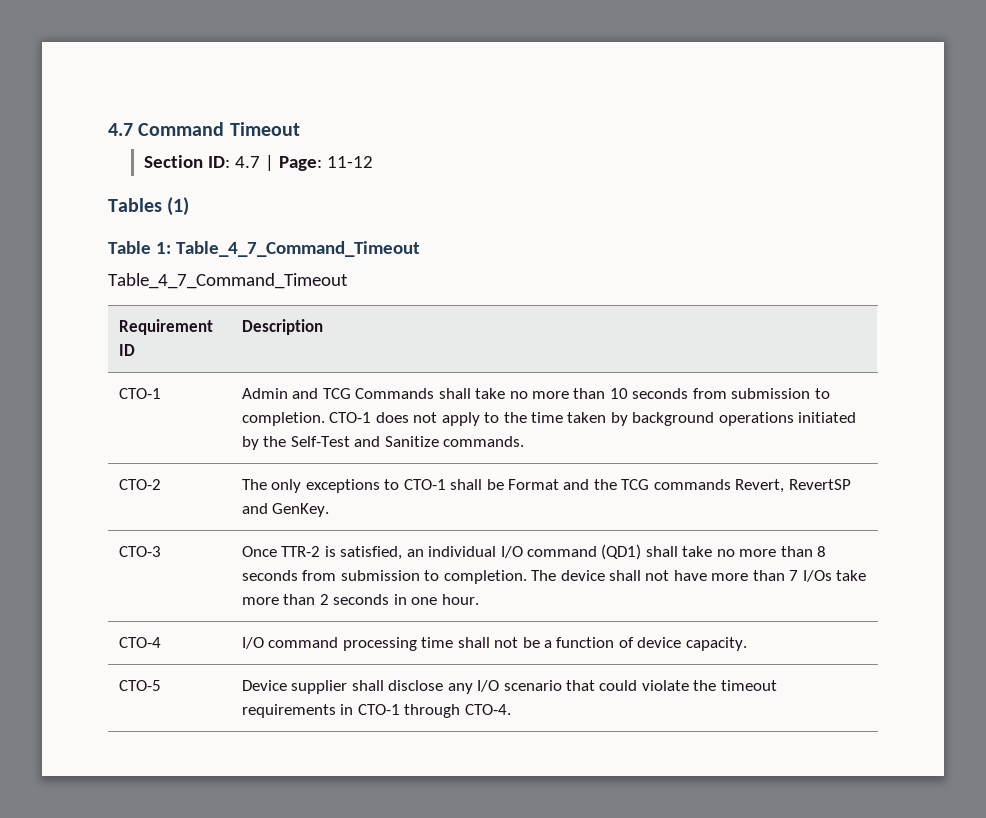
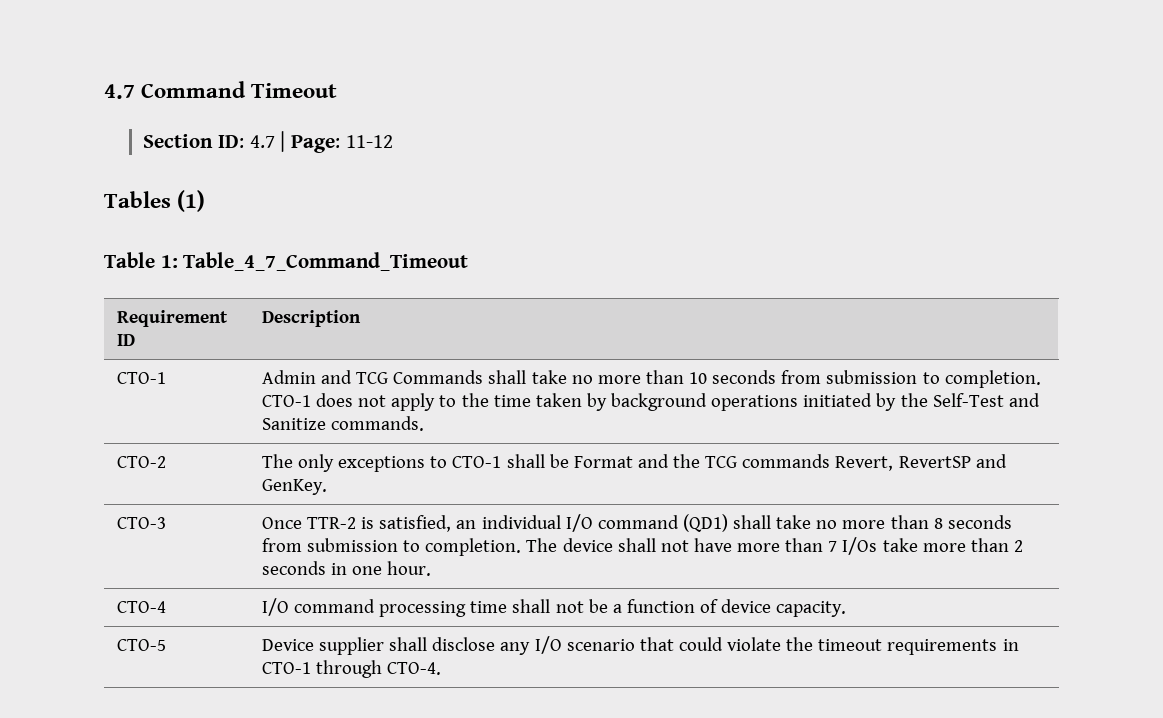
[108,273,348,289] // Table_4_7_Command_Timeout -> (469, 261) none

